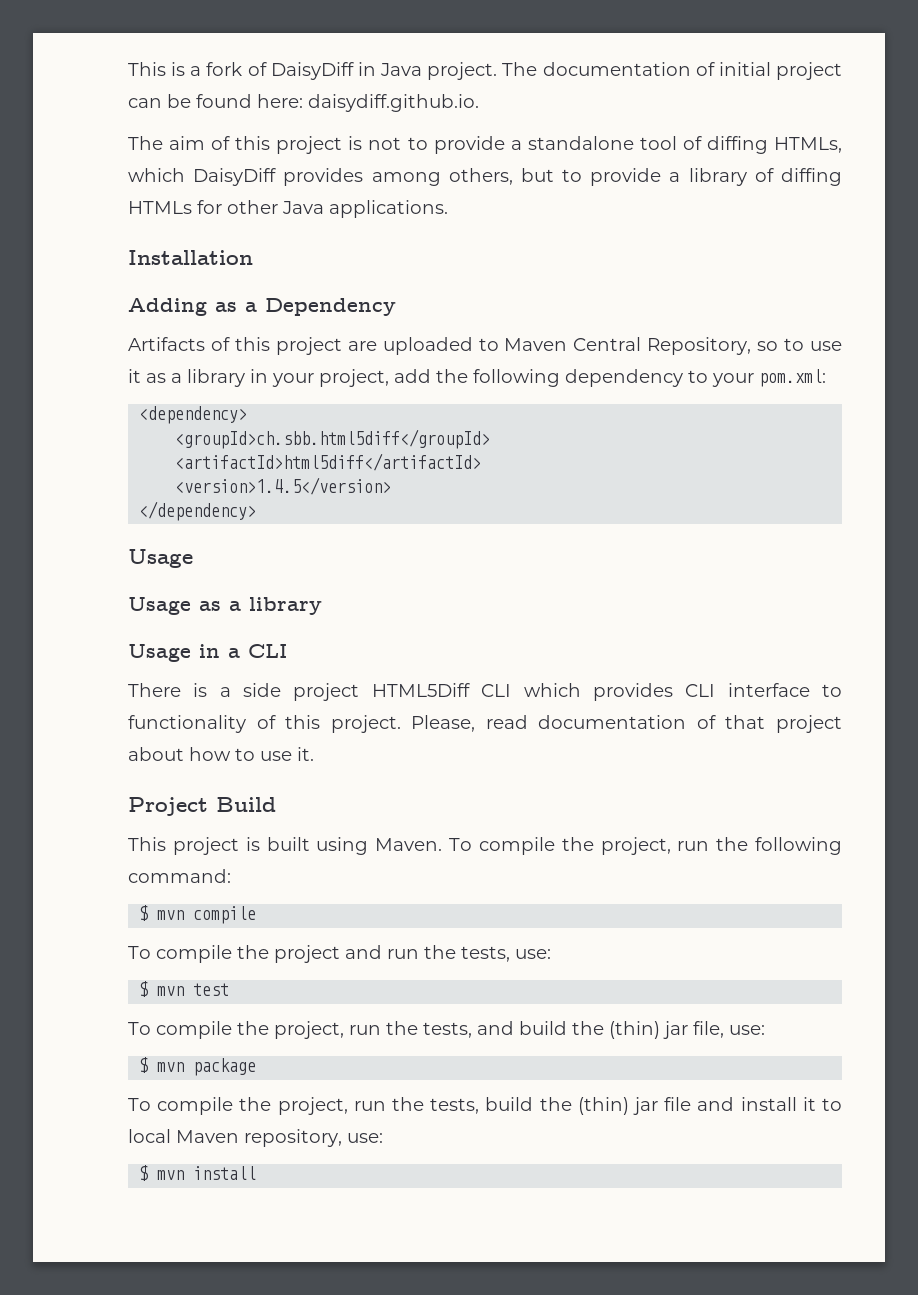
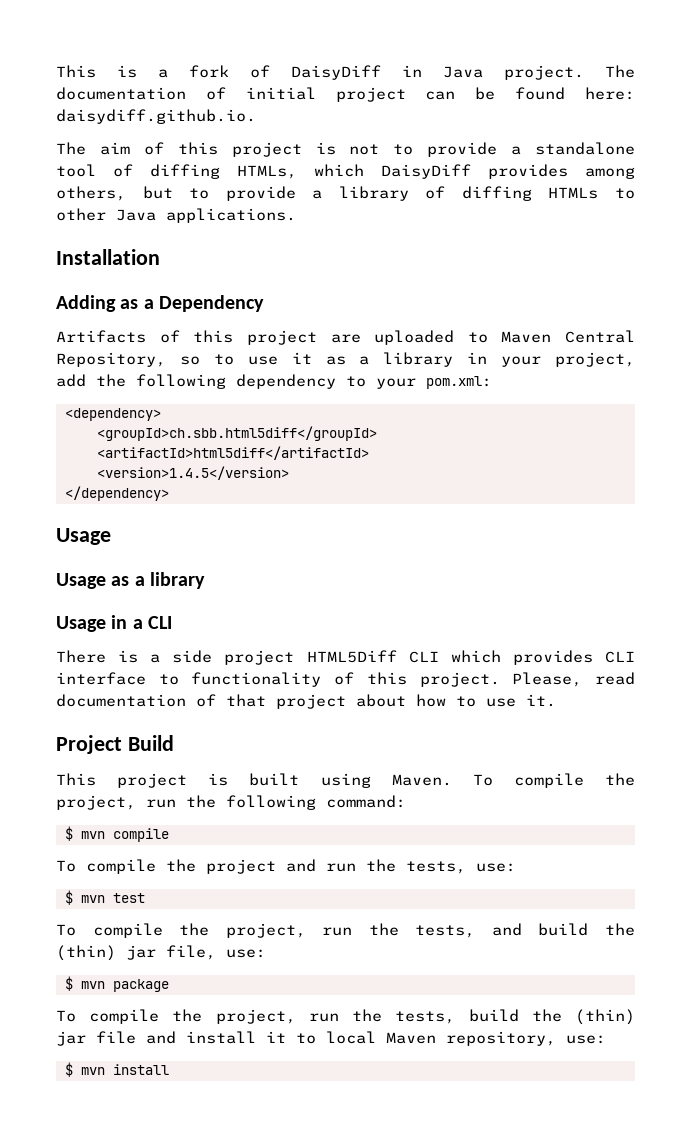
[197,200,222,214] for -> [614,188,635,199] to

